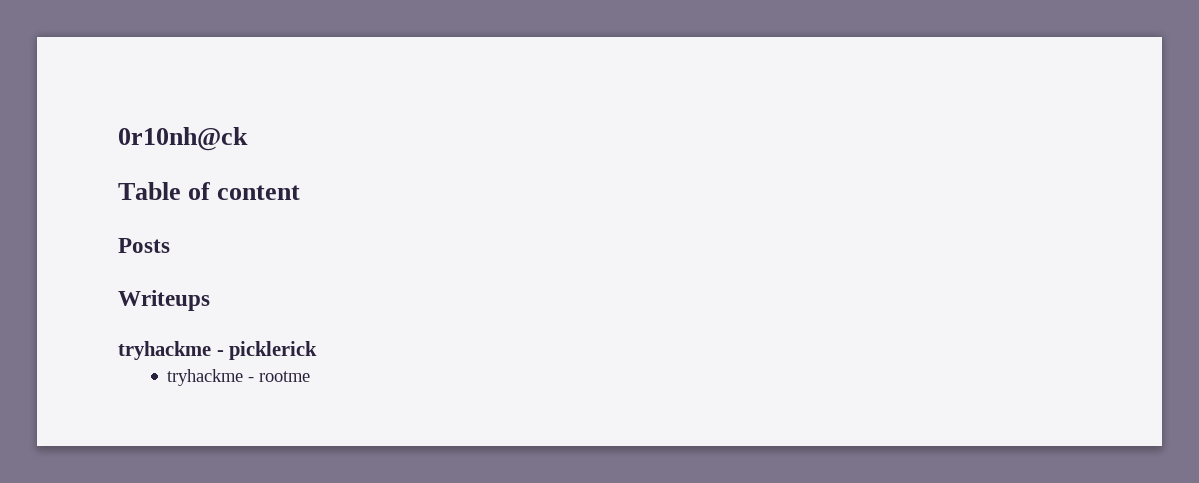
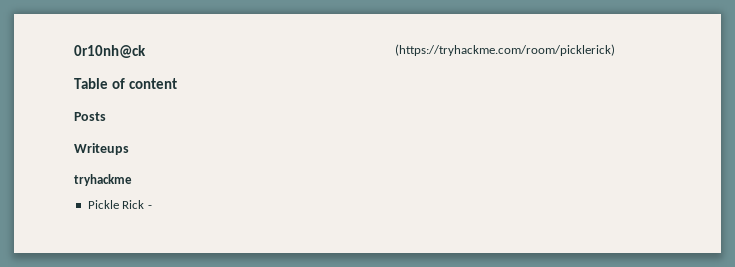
[216,341,318,360] [167,369,311,386] - picklerick // tryhackme - rootme -> [87,200,152,209] [394,44,615,56] // Pickle Rick - (https://tryhackme.com/room/picklerick)

